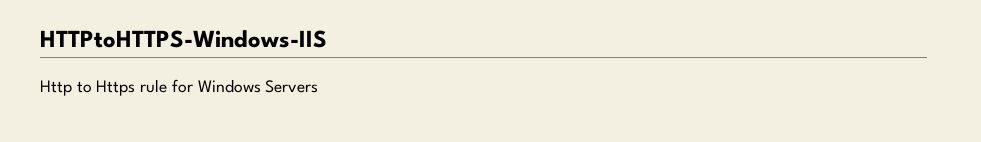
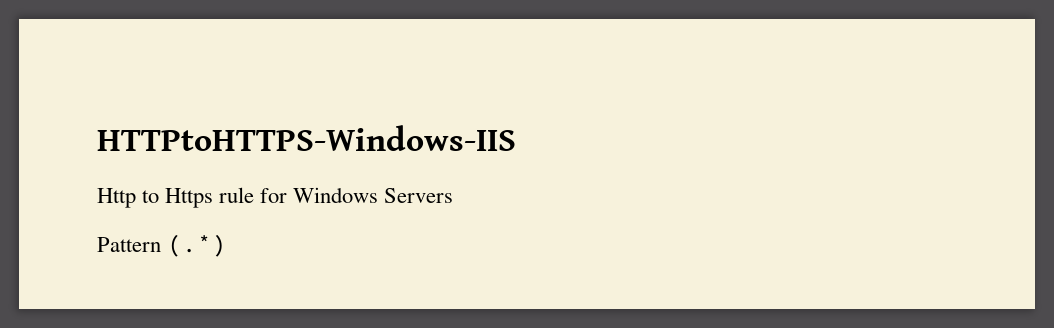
(319, 86) none -> [97,234,228,257] // Pattern (.*)

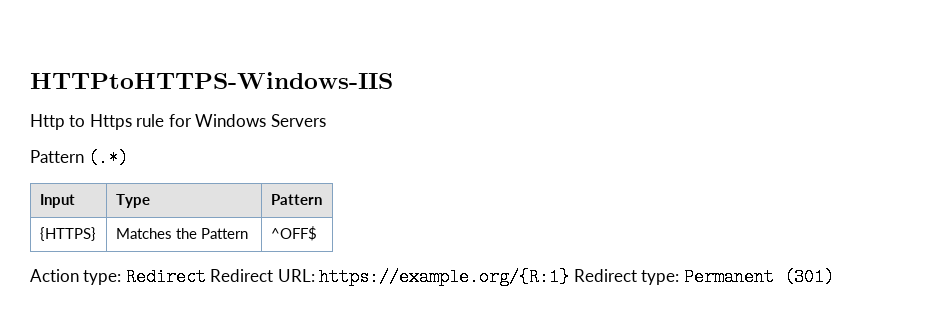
(228, 245) none -> [39,194,75,208] [115,194,150,208] [270,194,322,205] [39,227,96,241] [115,228,248,239] [270,226,317,241] [30,268,834,286] // Input | Type | Pattern // {HTTPS} | Matches the Pattern | ^OFF$ // Action type: Redirect Redirect URL: https://example.org/{R:1} Redirect type: Permanent (301)

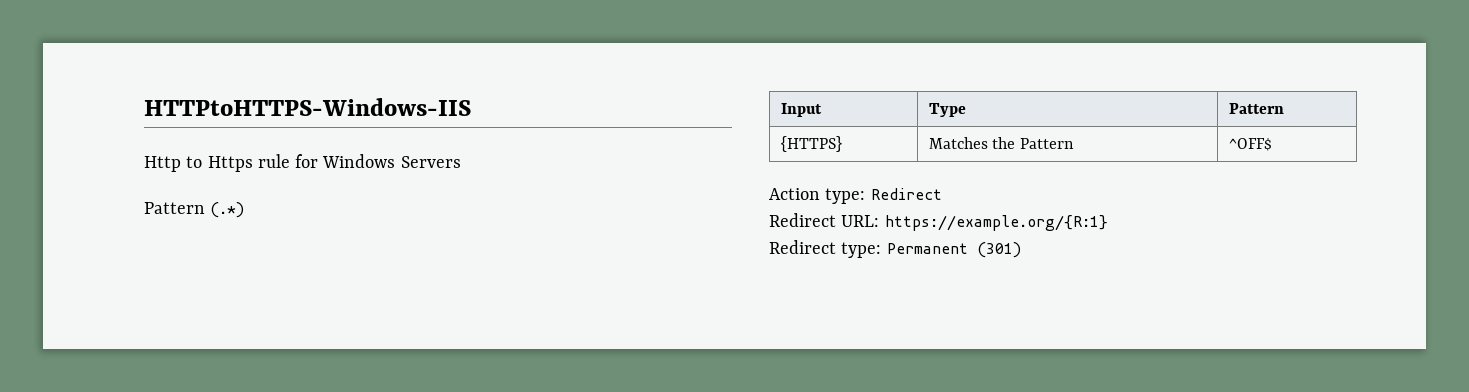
(206, 277) none -> (942, 194) //
(570, 277) none -> (1108, 223) //

